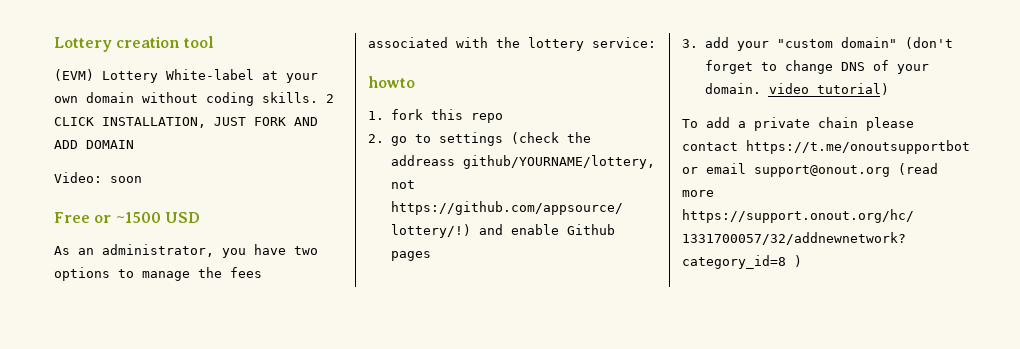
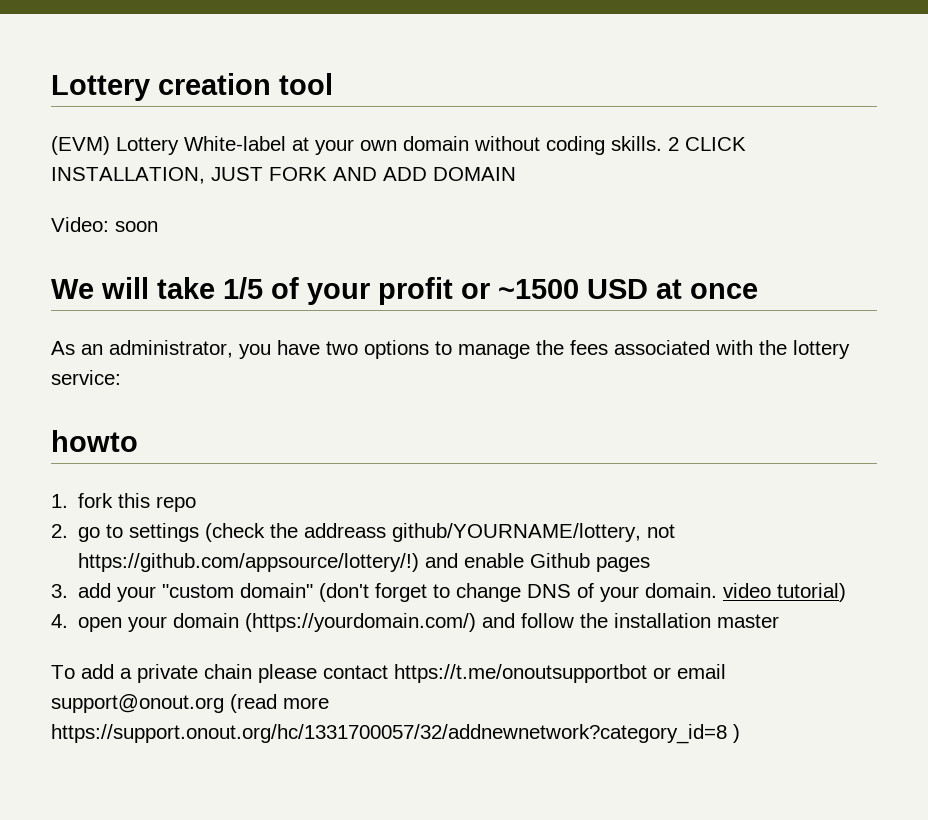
[54,212,90,223] Free -> [51,277,453,305] We will take 1/5 of your profit
(200, 217) none -> [656,279,758,299] at once
(889, 89) none -> [51,613,780,632] // 4. open your domain (https://yourdomain.com/) and follow the installation master

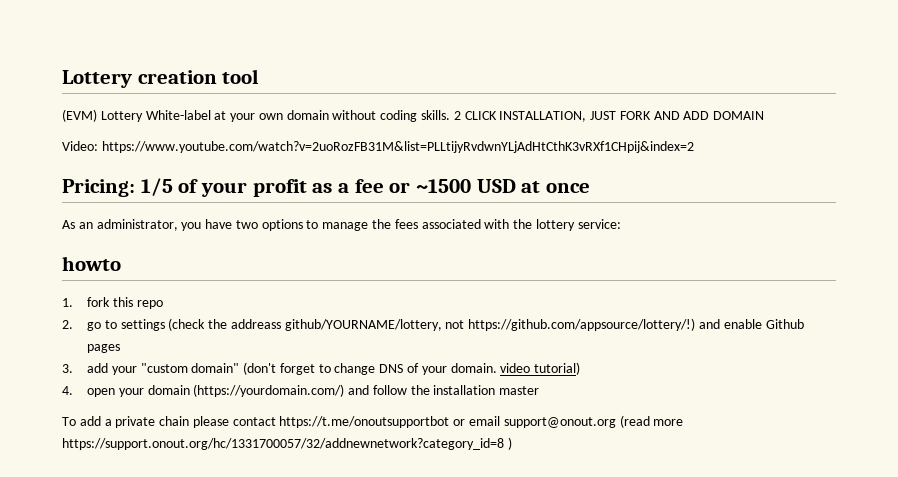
[115,221,158,232] [51,277,215,299] soon // We will take -> [101,141,694,153] [62,179,135,197] https://www.youtube.com/watch?v=2uoRozFB31M&list=PLLtijyRvdwnYLjAdHtCthK3vRXf1CHpij&index=2 // Pricing:
(453, 291) none -> [312,179,384,193] as a fee

